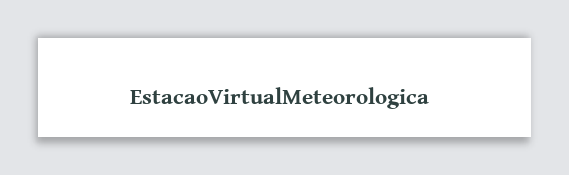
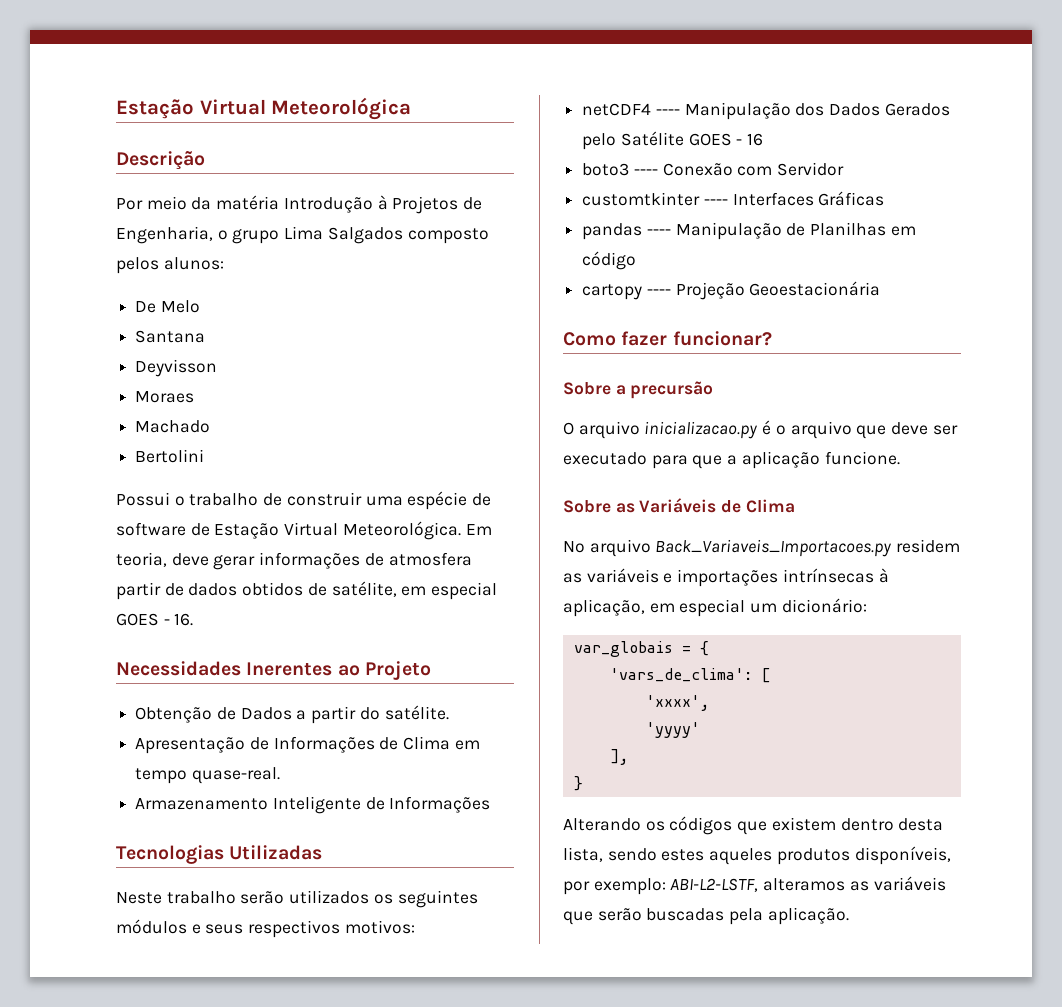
[130,87,429,109] EstacaoVirtualMeteorologica -> [116,97,412,120] [116,151,205,170] [116,195,483,214] [116,226,489,244] [116,257,224,274] [135,300,200,313] [135,330,206,343] [135,359,218,377] [135,391,195,403] [135,420,211,433] [135,449,205,463] [116,491,492,510] [116,521,492,540] [116,552,472,570] [116,581,498,600] [116,613,194,626] [116,661,431,680] [135,705,449,724] [135,736,480,754] [135,767,280,784] [135,796,491,814] [116,845,323,864] [116,890,478,908] [116,919,415,938] [582,102,950,120] [582,131,764,150] [582,162,845,176] [582,191,885,206] [582,222,916,240] [582,251,637,270] [582,281,881,300] [563,331,772,346] [563,381,714,399] [563,420,958,439] [563,451,900,469] [563,498,795,513] [563,539,961,557] [563,568,889,587] [563,598,867,617] [573,641,709,657] [609,668,770,683] [645,695,709,711] [645,722,700,738] [609,749,628,765] [573,776,583,791] [563,816,944,835] [563,846,951,865] [563,876,946,895] [563,907,849,925] Estação Virtual Meteorológica // Descrição // Por meio da matéria Introdução à Projetos de Engenharia, o grupo Lima Salgados composto pelos alunos: // De Melo // Santana // Deyvisson // Moraes // Machado // Bertolini // Possui o trabalho de construir uma espécie de software de Estação Virtual Meteorológica. Em teoria, deve gerar informações de atmosfera partir de dados obtidos de satélite, em especial GOES - 16. // Necessidades Inerentes ao Projeto // Obtenção de Dados a partir do satélite. // Apresentação de Informações de Clima em tempo quase-real. // Armazenamento Inteligente de Informações // Tecnologias Utilizadas // Neste trabalho serão utilizados os seguintes módulos e seus respectivos motivos: // netCDF4 ---- Manipulação dos Dados Gerados pelo Satélite GOES - 16 // boto3 ---- Conexão com Servidor // customtkinter ---- Interfaces Gráficas // pandas ---- Manipulação de Planilhas em código // cartopy ---- Projeção Geoestacionária // Como fazer funcionar? // Sobre a precursão // O arquivo inicializacao.py é o arquivo que deve ser executado para que a aplicação funcione. // Sobre as Variáveis de Clima // No arquivo Back_Variaveis_Importacoes.py residem as variáveis e importações intrínsecas à aplicação, em especial um dicionário: // var_globais = { // 'vars_de_clima': [ // 'xxxx', // 'yyyy' // ], // } // Alterando os códigos que existem dentro desta lista, sendo estes aqueles produtos disponíveis, por exemplo: ABI-L2-LSTF, alteramos as variáveis que serão buscadas pela aplicação.

